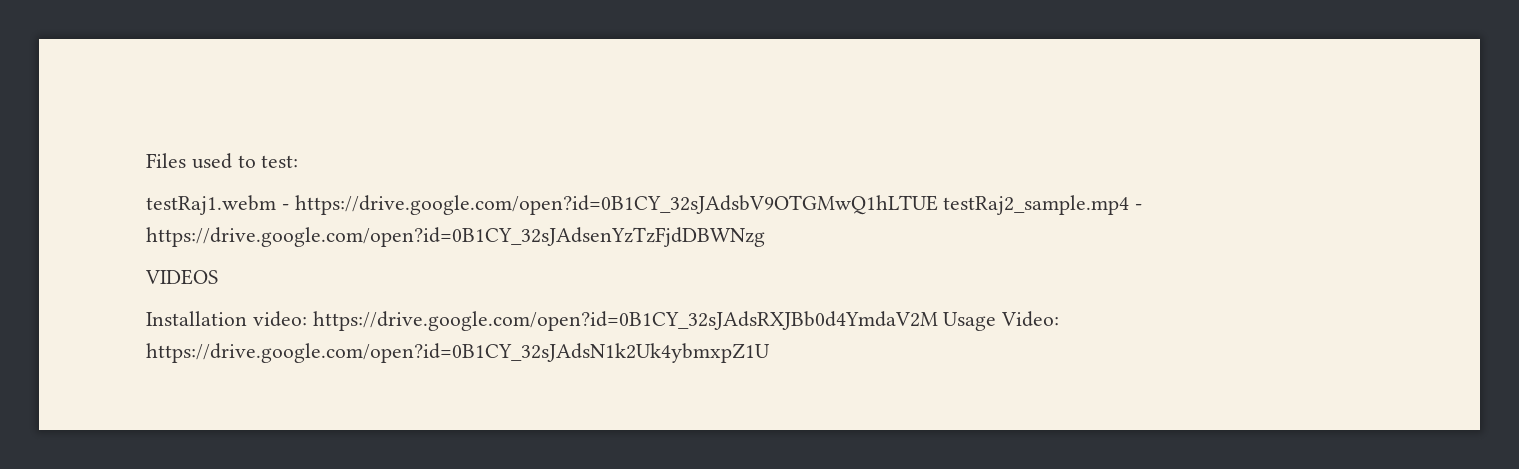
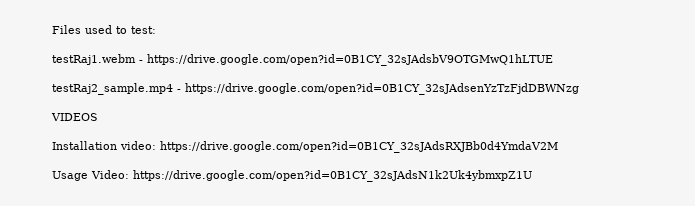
(938, 205) none -> (553, 60) //
(938, 321) none -> (558, 147) //

